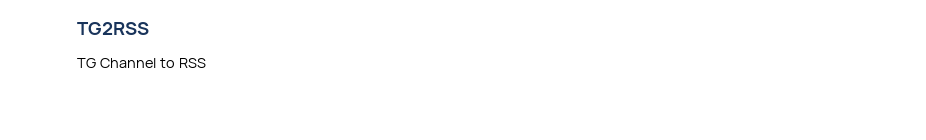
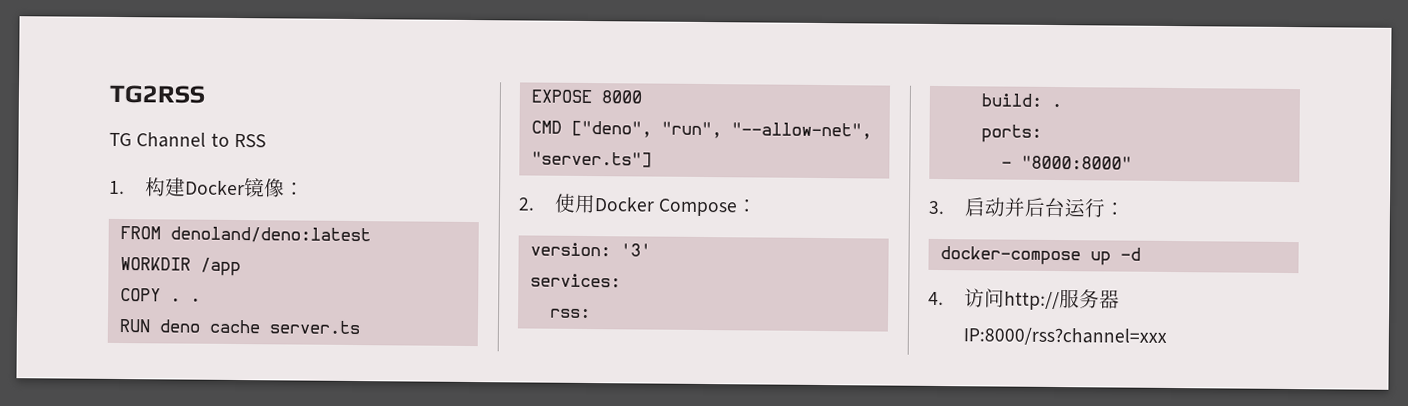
(206, 63) none -> [109,177,306,198] [119,226,371,244] [119,257,241,277] [119,288,201,302] [118,319,360,335] [530,89,642,104] [530,120,872,140] [530,151,652,168] [518,193,759,217] [529,242,651,257] [529,273,621,288] [549,308,591,319] [980,93,1062,108] [980,124,1042,143] [1000,155,1132,170] [928,197,1127,218] [939,246,1141,266] [928,288,1121,311] [963,327,1168,346] // 1.构建Docker镜像： // FROM denoland/deno:latest // WORKDIR /app // COPY . . // RUN deno cache server.ts // EXPOSE 8000 // CMD ["deno", "run", "--allow-net", "server.ts"] // 2.使用Docker Compose： // version: '3' // services: // rss: // build: . // ports: // - "8000:8000" // 3.启动并后台运行： // docker-compose up -d // 4.访问http://服务器IP:8000/rss?channel=xxx

